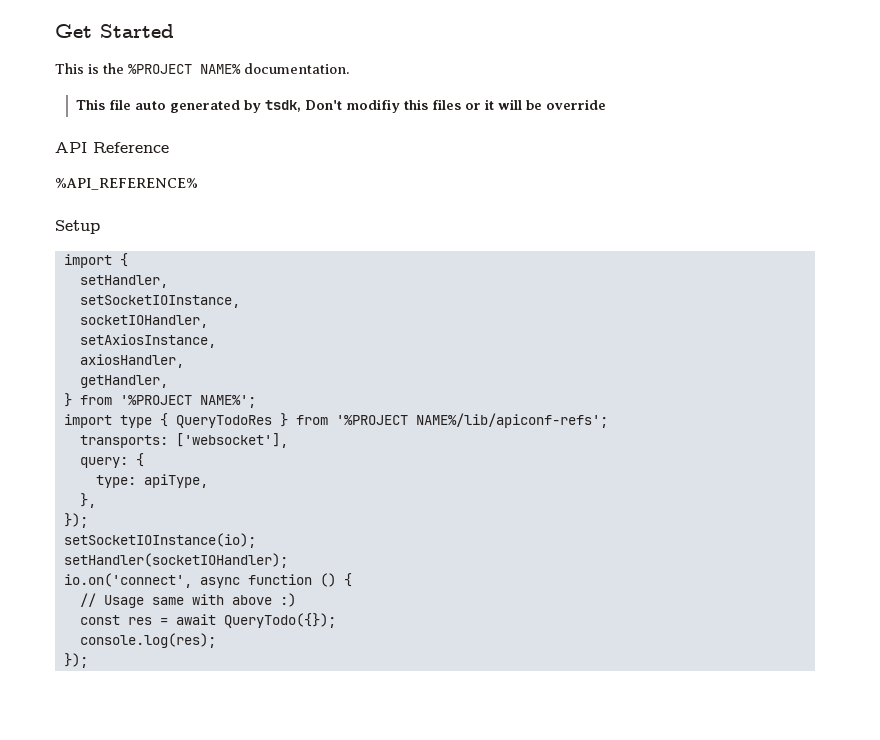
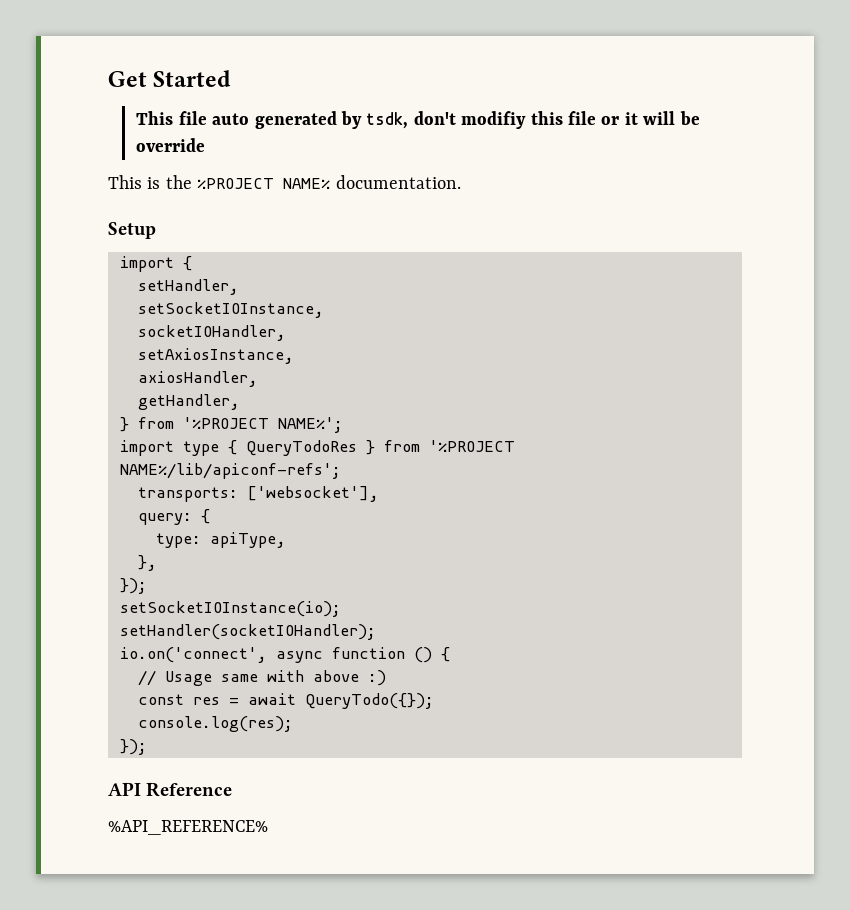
(174, 31) none -> [136,111,700,129] [136,138,206,152] // This file auto generated by tsdk, don't modifiy this file or it will be override
[75,99,606,113] [55,142,169,153] [55,178,198,190] // This file auto generated by tsdk, Don't modifiy this files or it will be override // API Reference // %API_REFERENCE% -> (461, 182) none
(88, 660) none -> [108,782,233,797] [108,820,268,835] // API Reference // %API_REFERENCE%

